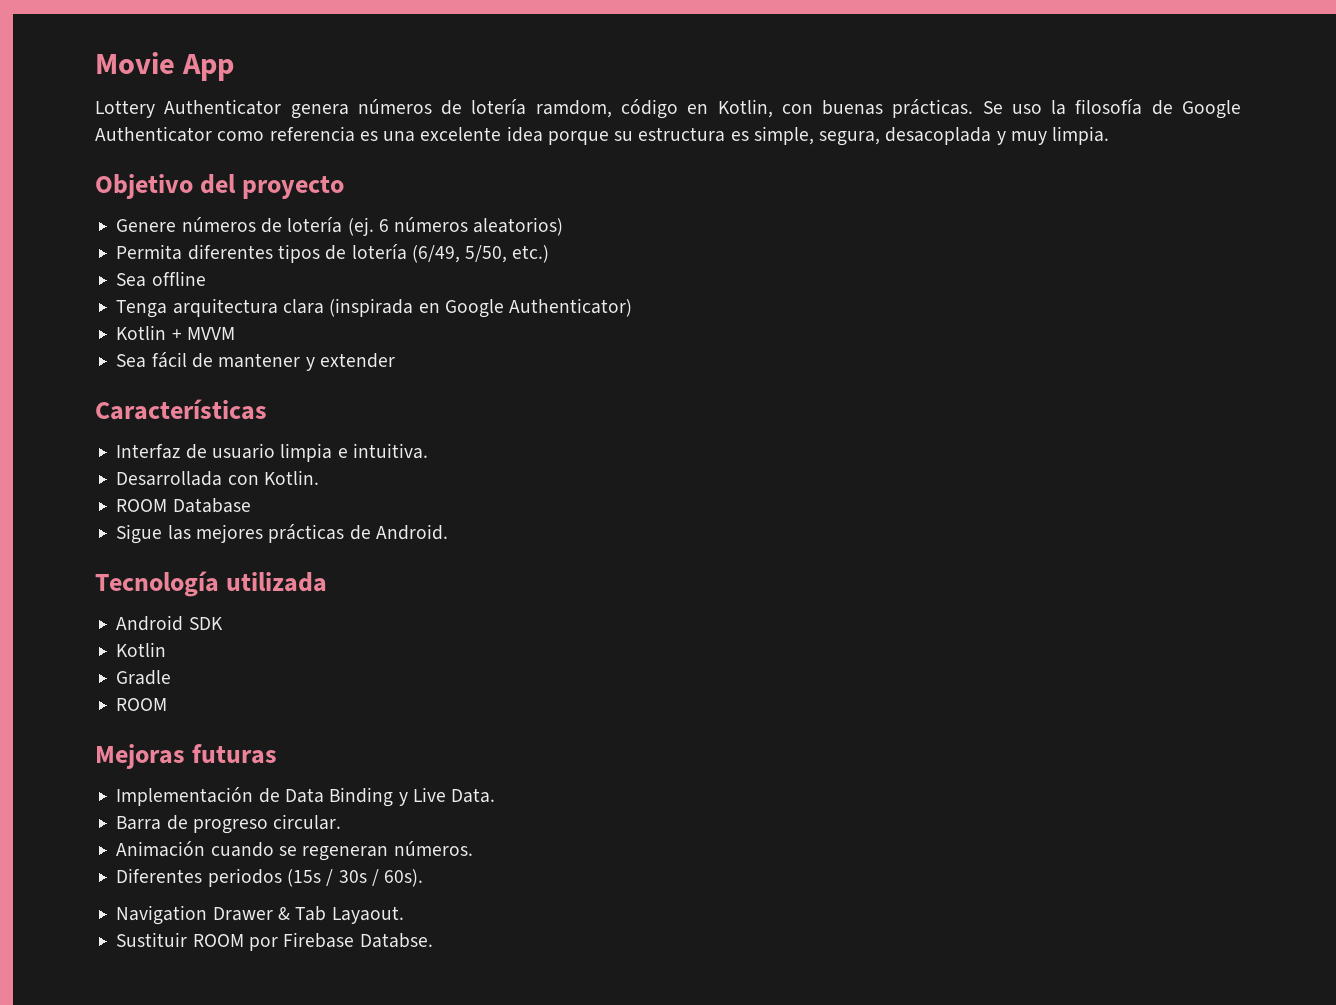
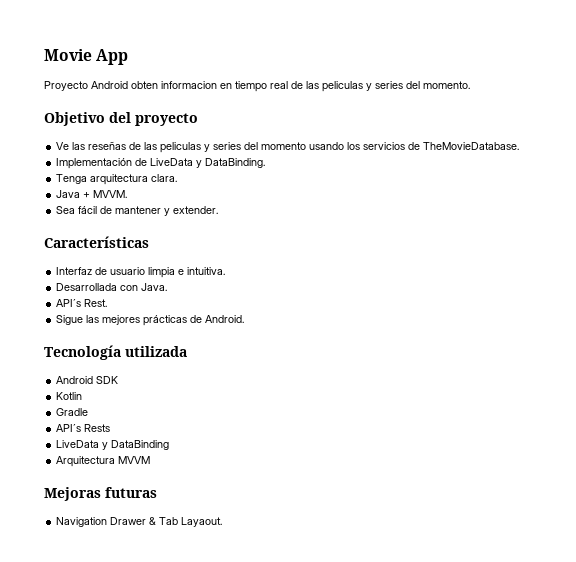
[95,99,1242,119] [95,126,1110,146] [95,174,345,199] [116,217,564,236] [116,244,550,263] [116,271,206,287] [116,298,633,318] [116,325,235,340] Lottery Authenticator genera números de lotería ramdom, código en Kotlin, con buenas prácticas. Se uso la filosofía de Google Authenticator como referencia es una excelente idea porque su estructura es simple, segura, desacoplada y muy limpia. // Objetivo del proyecto // Genere números de lotería (ej. 6 números aleatorios) // Permita diferentes tipos de lotería (6/49, 5/50, etc.) // Sea offline // Tenga arquitectura clara (inspirada en Google Authenticator) // Kotlin + MVVM -> [44,81,470,92] [44,112,198,126] [56,141,520,153] [56,158,266,169] [56,174,178,185] [56,190,128,198] Proyecto Android obten informacion en tiempo real de las peliculas y series del momento. // Objetivo del proyecto // Ve las reseñas de las peliculas y series del momento usando los servicios de TheMovieDatabase. // Implementación de LiveData y DataBinding. // Tenga arquitectura clara. // Java + MVVM.
[319,353,395,368] extender -> [173,206,219,214] extender.
[263,470,319,485] [116,498,251,513] Kotlin. // ROOM Database -> [141,283,168,291] [56,299,108,307] Java. // API´s Rest.
[116,698,168,711] [95,744,278,769] [116,787,496,807] [116,814,342,834] [116,841,473,861] [116,868,424,887] ROOM // Mejoras futuras // Implementación de Data Binding y Live Data. // Barra de progreso circular. // Animación cuando se regeneran números. // Diferentes periodos (15s / 30s / 60s). -> [56,424,111,432] [56,440,170,450] [56,456,151,467] [44,487,157,501] API´s Rests // LiveData y DataBinding // Arquitectura MVVM // Mejoras futuras
[116,932,433,951] // Sustituir ROOM por Firebase Databse. -> (223, 522) none

